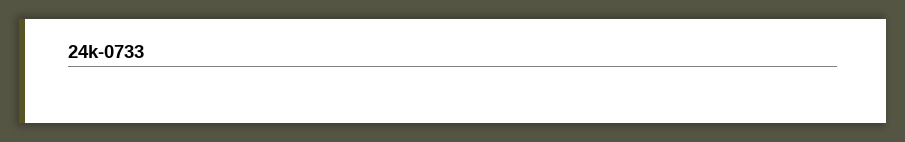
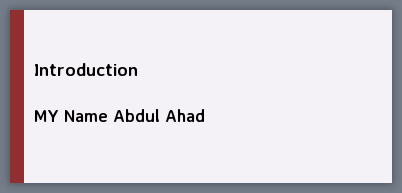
[68,45,144,58] 24k-0733 -> [34,63,138,76] [34,109,205,122] Introduction // MY Name Abdul Ahad

